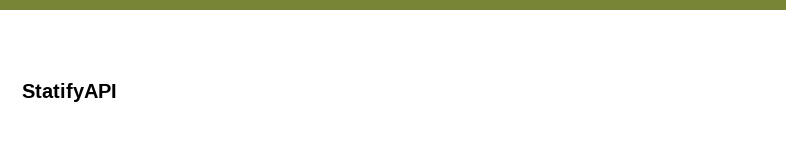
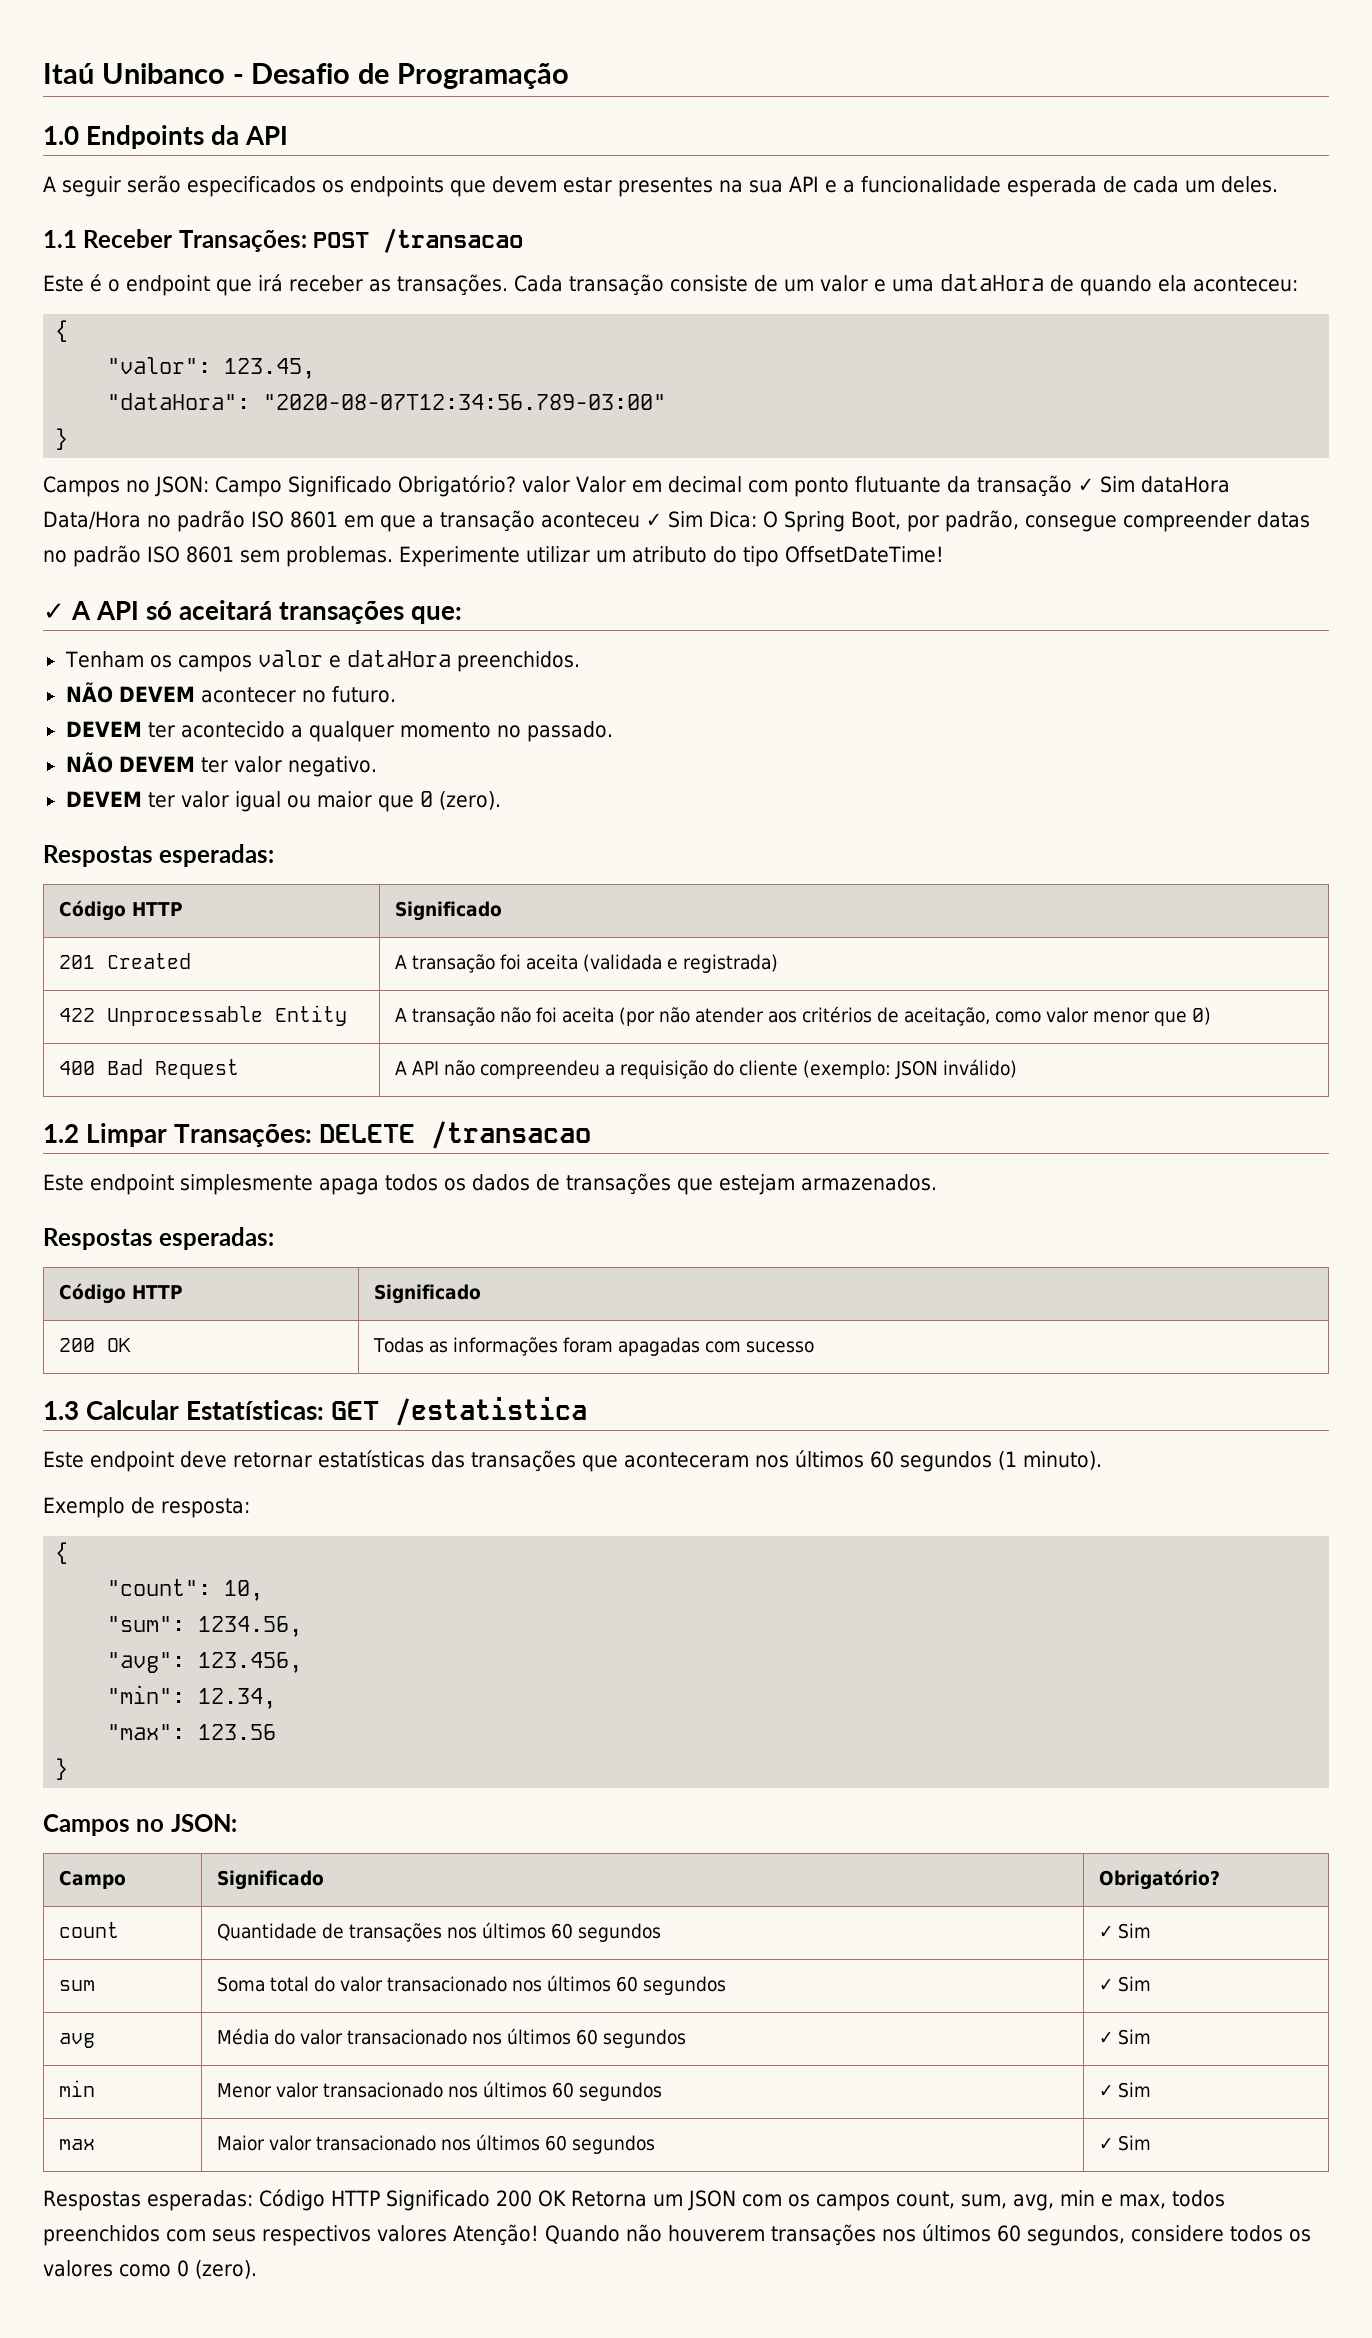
[22,83,117,102] StatifyAPI -> [43,63,570,89] [43,125,289,149] [43,175,1278,197] [43,228,524,253] [43,274,1298,296] [55,320,69,342] [107,357,316,379] [107,393,667,410] [55,428,69,450] [43,475,1230,497] [43,510,1310,532] [43,545,944,567] [43,600,463,624] [64,650,580,672] [65,682,396,703] [65,721,613,742] [65,752,377,777] [65,791,501,812] [43,844,275,867] [58,900,183,921] [394,901,502,921] [58,953,191,969] [394,954,778,973] [58,1005,347,1026] [394,1006,1211,1026] [58,1059,239,1079] [394,1059,1017,1079] [43,1121,592,1149] [43,1173,937,1195] [43,1227,275,1250] [58,1283,183,1304] [373,1284,481,1304] [58,1338,131,1352] [372,1337,814,1356] [43,1397,588,1426] [43,1450,1102,1472] [43,1497,250,1518] [55,1542,69,1564] [107,1579,264,1601] [107,1616,303,1637] [107,1652,303,1673] [107,1685,277,1709] [107,1724,277,1740] [55,1758,69,1780] [43,1814,237,1836] [58,1870,126,1889] [216,1870,324,1890] [1098,1869,1220,1890] [58,1922,119,1938] [216,1922,661,1942] [1098,1923,1151,1939] [58,1980,95,1991] [216,1975,726,1995] [1098,1976,1151,1992] [58,2033,95,2048] [216,2028,686,2048] [1098,2029,1151,2045] [58,2080,95,2097] [216,2081,662,2101] [1098,2082,1151,2098] [58,2139,95,2150] [216,2134,655,2154] [1098,2135,1151,2151] [43,2189,1225,2211] [43,2224,1311,2246] [43,2260,257,2279] Itaú Unibanco - Desafio de Programação // 1.0 Endpoints da API // A seguir serão especificados os endpoints que devem estar presentes na sua API e a funcionalidade esperada de cada um deles. // 1.1 Receber Transações: POST /transacao // Este é o endpoint que irá receber as transações. Cada transação consiste de um valor e uma dataHora de quando ela aconteceu: // { // "valor": 123.45, // "dataHora": "2020-08-07T12:34:56.789-03:00" // } // Campos no JSON: Campo Significado Obrigatório? valor Valor em decimal com ponto flutuante da transação ✓ Sim dataHora Data/Hora no padrão ISO 8601 em que a transação aconteceu ✓ Sim Dica: O Spring Boot, por padrão, consegue compreender datas no padrão ISO 8601 sem problemas. Experimente utilizar um atributo do tipo OffsetDateTime! // ✓ A API só aceitará transações que: // Tenham os campos valor e dataHora preenchidos. // NÃO DEVEM acontecer no futuro. // DEVEM ter acontecido a qualquer momento no passado. // NÃO DEVEM ter valor negativo. // DEVEM ter valor igual ou maior que 0 (zero). // Respostas esperadas: // Código HTTP | Significado // 201 Created | A transação foi aceita (validada e registrada) // 422 Unprocessable Entity | A transação não foi aceita (por não atender aos critérios de aceitação, como valor menor que 0) // 400 Bad Request | A API não compreendeu a requisição do cliente (exemplo: JSON inválido) // 1.2 Limpar Transações: DELETE /transacao // Este endpoint simplesmente apaga todos os dados de transações que estejam armazenados. // Respostas esperadas: // Código HTTP | Significado // 200 OK | Todas as informações foram apagadas com sucesso // 1.3 Calcular Estatísticas: GET /estatistica // Este endpoint deve retornar estatísticas das transações que aconteceram nos últimos 60 segundos (1 minuto). // Exemplo de resposta: // { // "count": 10, // "sum": 1234.56, // "avg": 123.456, // "min": 12.34, // "max": 123.56 // } // Campos no JSON: // Campo | Significado | Obrigatório? // count | Quantidade de transações nos últimos 60 segundos | ✓ Sim // sum | Soma total do valor transacionado nos últimos 60 segundos | ✓ Sim // avg | Média do valor transacionado nos últimos 60 segundos | ✓ Sim // min | Menor valor transacionado nos últimos 60 segundos | ✓ Sim // max | Maior valor transacionado nos últimos 60 segundos | ✓ Sim // Respostas esperadas: Código HTTP Significado 200 OK Retorna um JSON com os campos count, sum, avg, min e max, todos preenchidos com seus respectivos valores Atenção! Quando não houverem transações nos últimos 60 segundos, considere todos os valores como 0 (zero).

